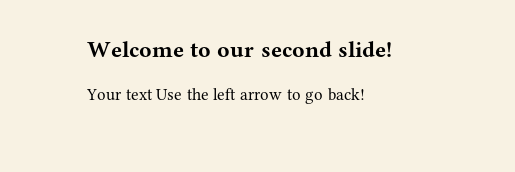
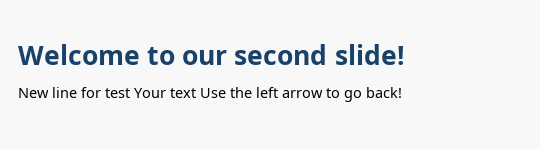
(392, 49) none -> [18,87,130,98] New line for test

